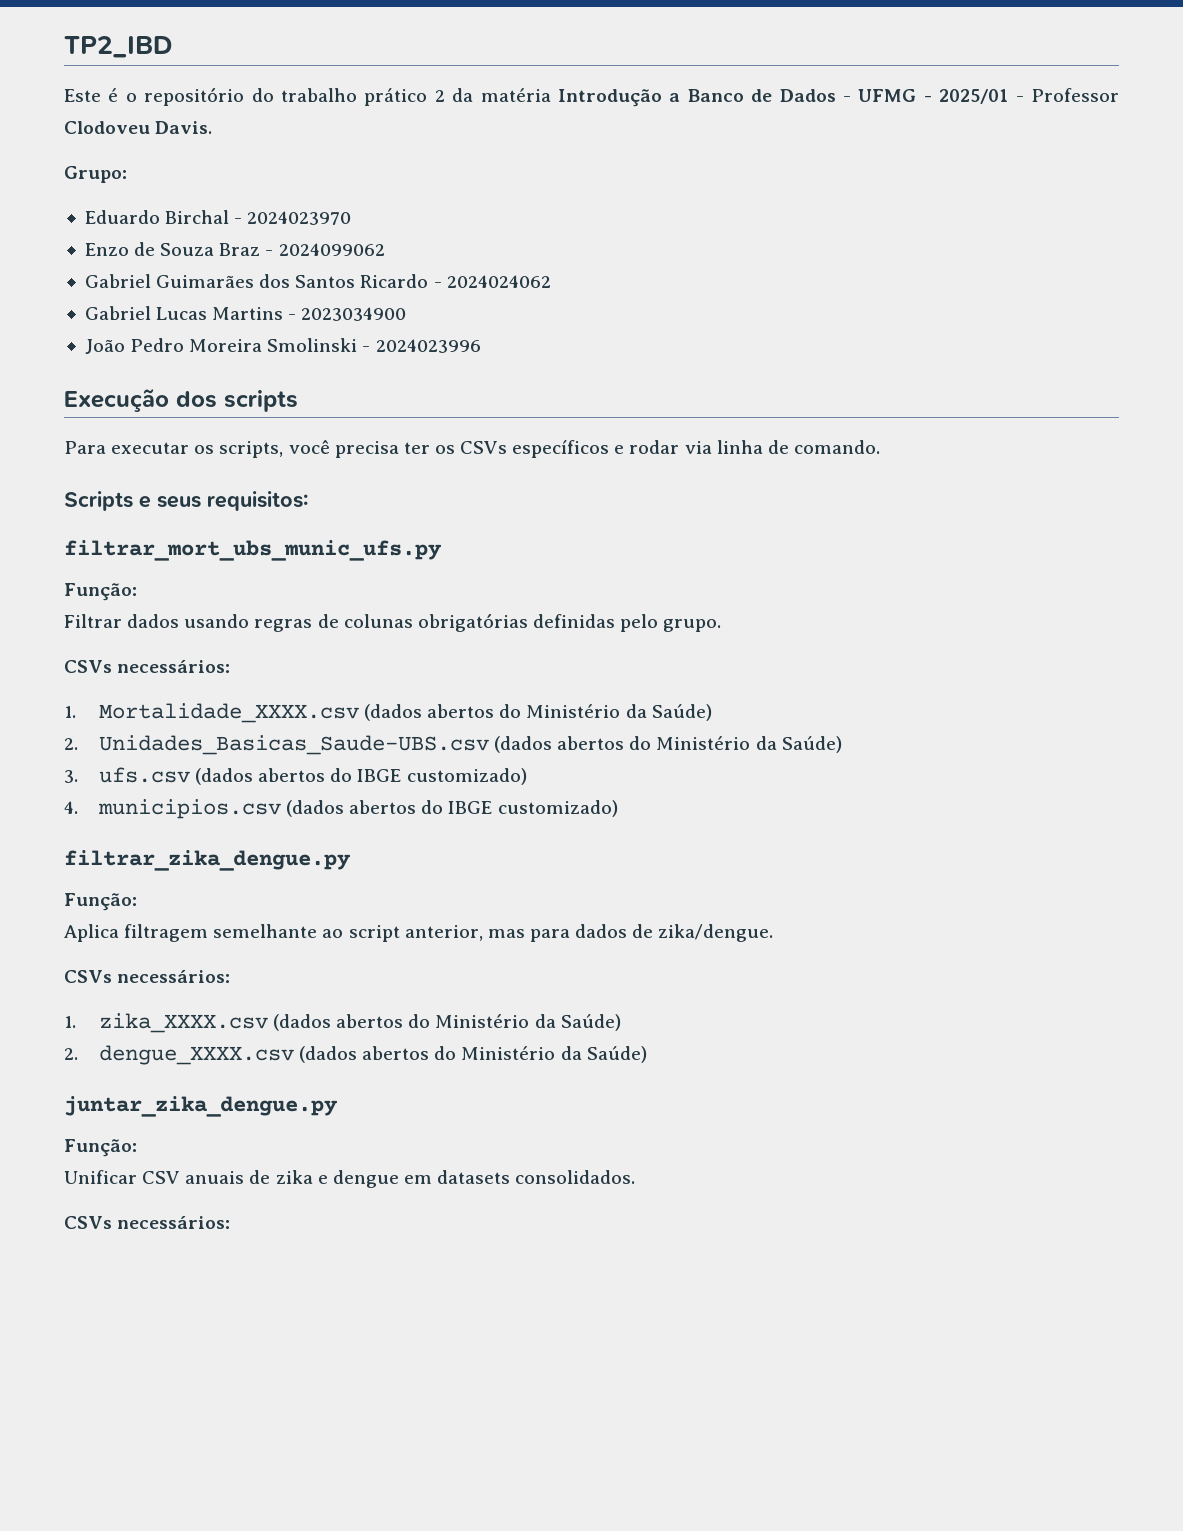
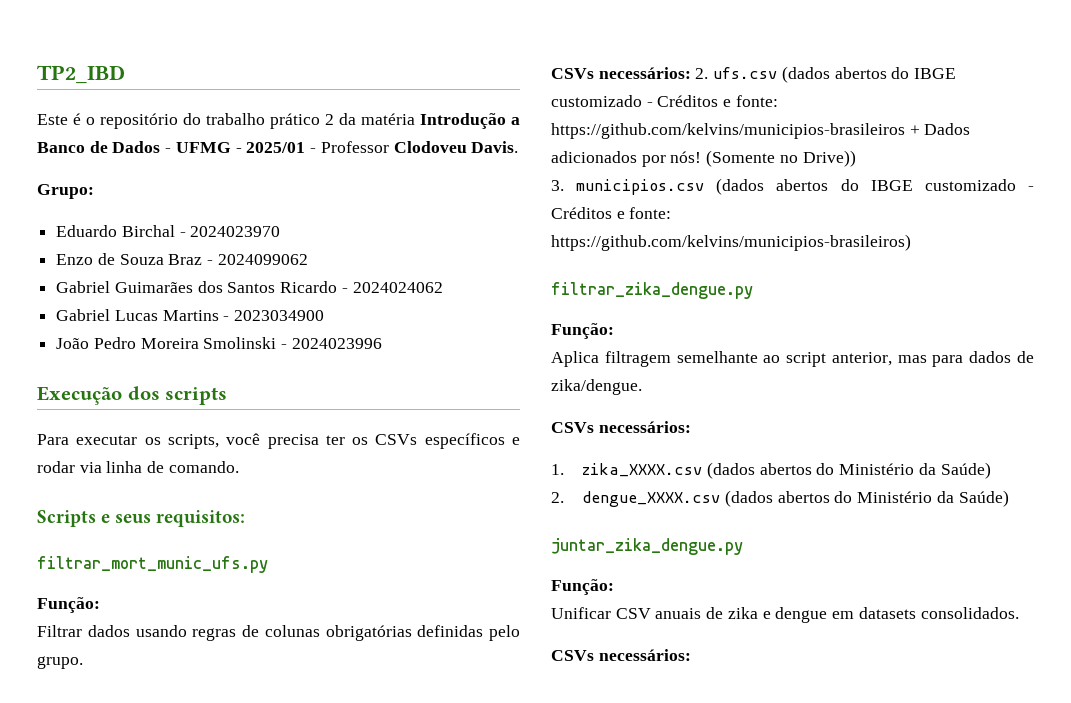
[64,540,442,561] filtrar_mort_ubs_munic_ufs.py -> [37,556,268,573] filtrar_mort_munic_ufs.py
[64,703,712,723] [64,735,842,755] [64,770,78,783] // 1. Mortalidade_XXXX.csv (dados abertos do Ministério da Saúde) // 2. Unidades_Basicas_Saude-UBS.csv (dados abertos do Ministério da Saúde) // 3. -> [695,68,709,79] 2.
[406,768,527,785] [64,801,78,814] customizado) // 4. -> [551,95,778,107] [551,123,971,139] [551,150,856,167] [551,180,564,191] customizado - Créditos e fonte: https://github.com/kelvins/municipios-brasileiros + Dados adicionados por nós! (Somente no Drive)) // 3.
[497,800,618,817] customizado) -> [924,179,1034,191] [551,207,672,219] [551,234,911,251] customizado - Créditos e fonte: https://github.com/kelvins/municipios-brasileiros)

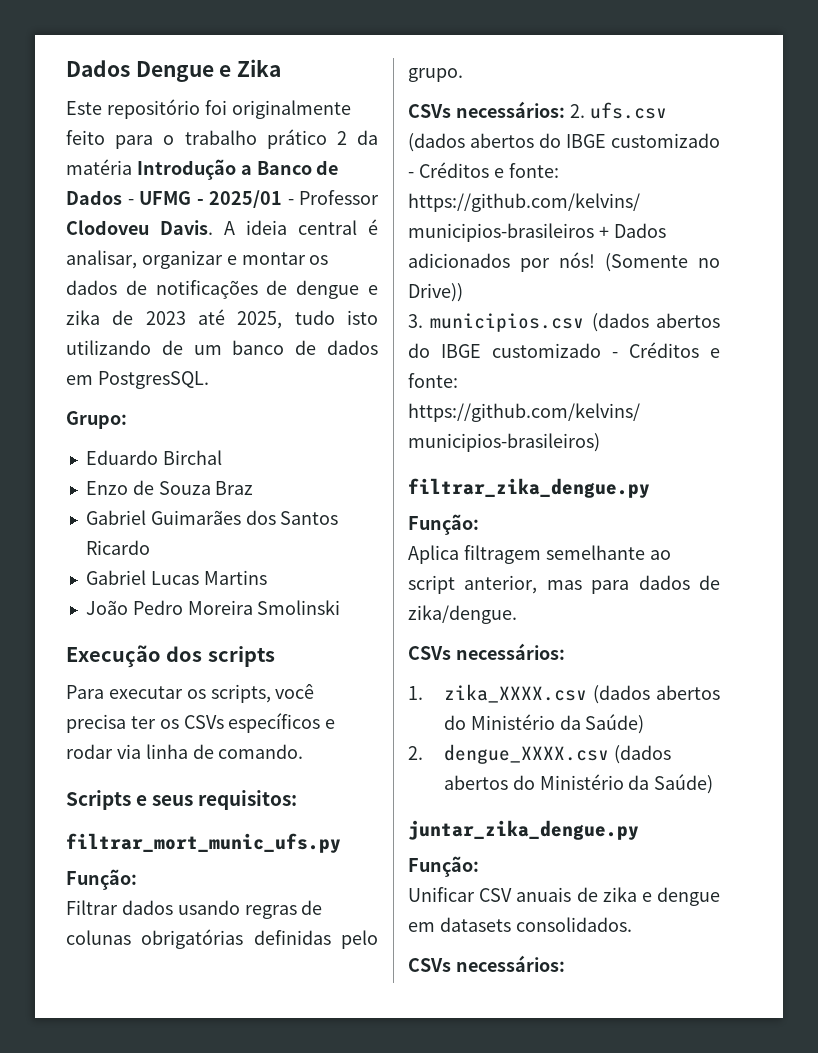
[37,65,125,84] [37,113,201,129] TP2_IBD // Este é o repositório do -> [66,59,282,82] [66,99,351,119] [66,130,175,149] Dados Dengue e Zika // Este repositório foi originalmente feito para o
(519, 147) none -> [224,219,378,235] [66,250,329,269] [66,280,378,299] [66,309,379,329] [66,340,378,355] [66,371,209,389] A ideia central é analisar, organizar e montar os dados de notificações de dengue e zika de 2023 até 2025, tudo isto utilizando de um banco de dados em PostgresSQL.
[179,226,281,237] - 2024023970 -> (222, 457) none
[207,254,308,265] - 2024099062 -> (254, 488) none
[341,282,443,293] - 2024024062 -> (150, 547) none
[223,310,325,321] - 2023034900 -> (267, 577) none
[281,338,382,349] - 2024023996 -> (341, 607) none

